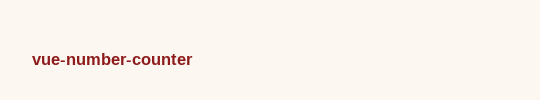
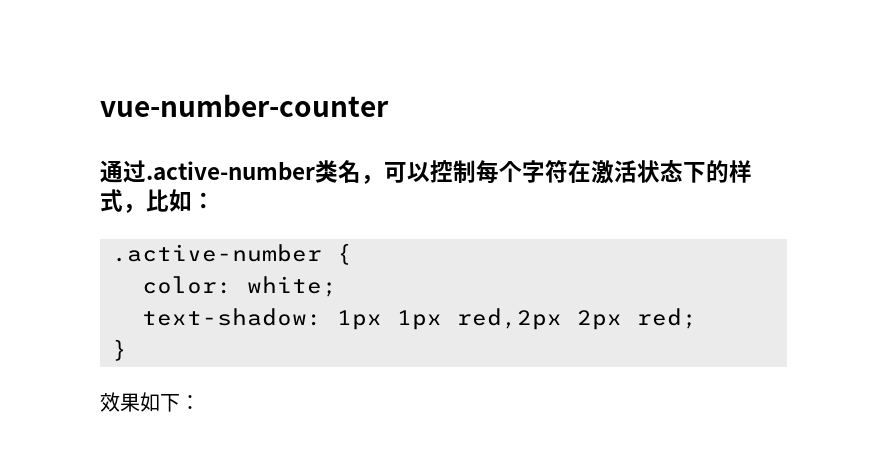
(193, 59) none -> [100,160,752,184] [100,189,215,213] [112,243,352,265] [142,276,337,297] [142,308,697,330] [112,339,127,361] [100,392,200,412] // 通过.active-number类名，可以控制每个字符在激活状态下的样式，比如： // .active-number { // color: white; // text-shadow: 1px 1px red,2px 2px red; // } // 效果如下：

